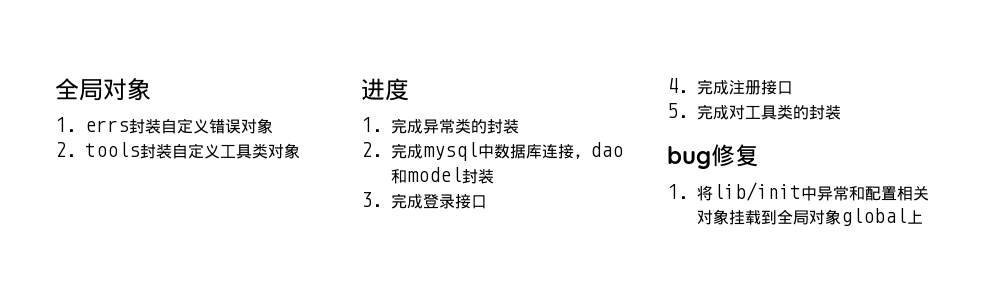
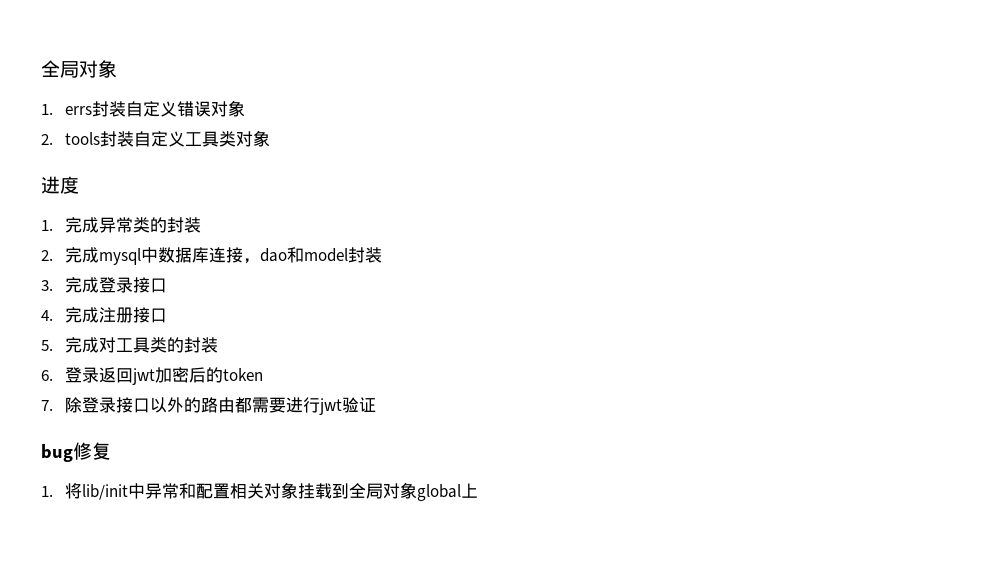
(841, 112) none -> [41,367,263,385] [41,397,376,415] // 6.登录返回jwt加密后的token // 7.除登录接口以外的路由都需要进行jwt验证

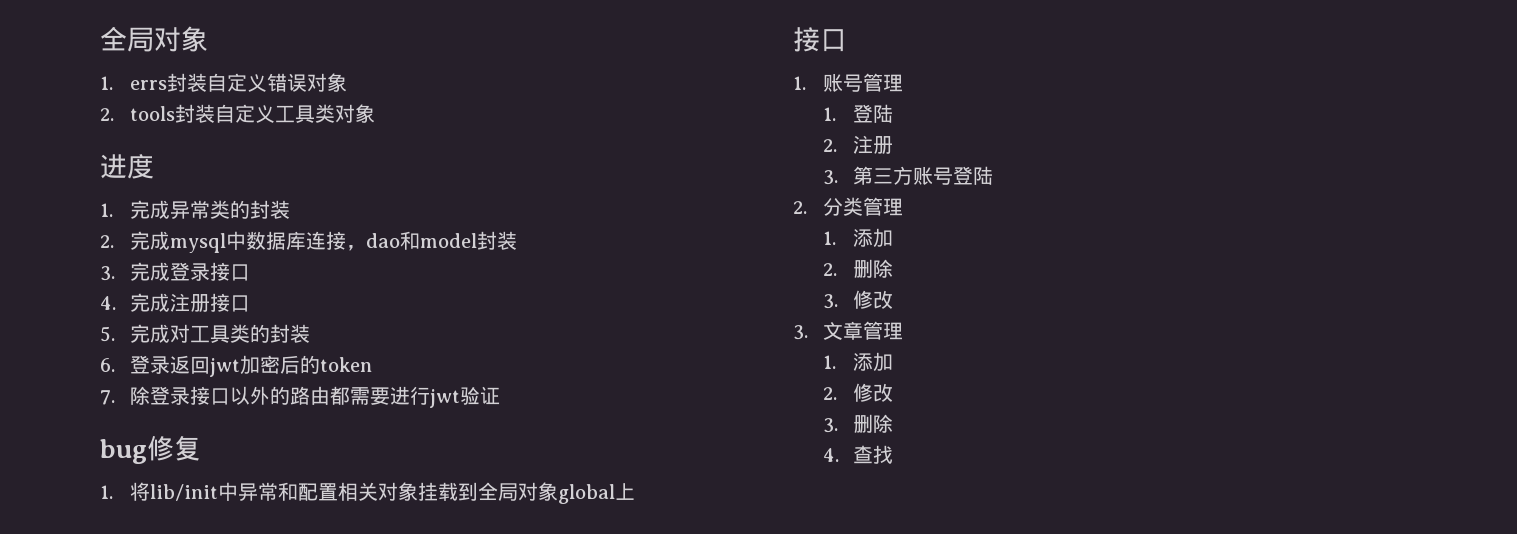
(478, 490) none -> [793,27,847,52] [793,73,903,92] [822,104,893,123] [822,135,893,154] [822,166,993,185] [793,197,903,216] [822,228,893,248] [822,259,893,278] [822,290,893,309] [793,321,903,340] [822,352,893,372] [822,383,893,402] [822,414,893,433] [822,445,893,464] // 接口 // 1.账号管理 // 1.登陆 // 2.注册 // 3.第三方账号登陆 // 2.分类管理 // 1.添加 // 2.删除 // 3.修改 // 3.文章管理 // 1.添加 // 2.修改 // 3.删除 // 4.查找

